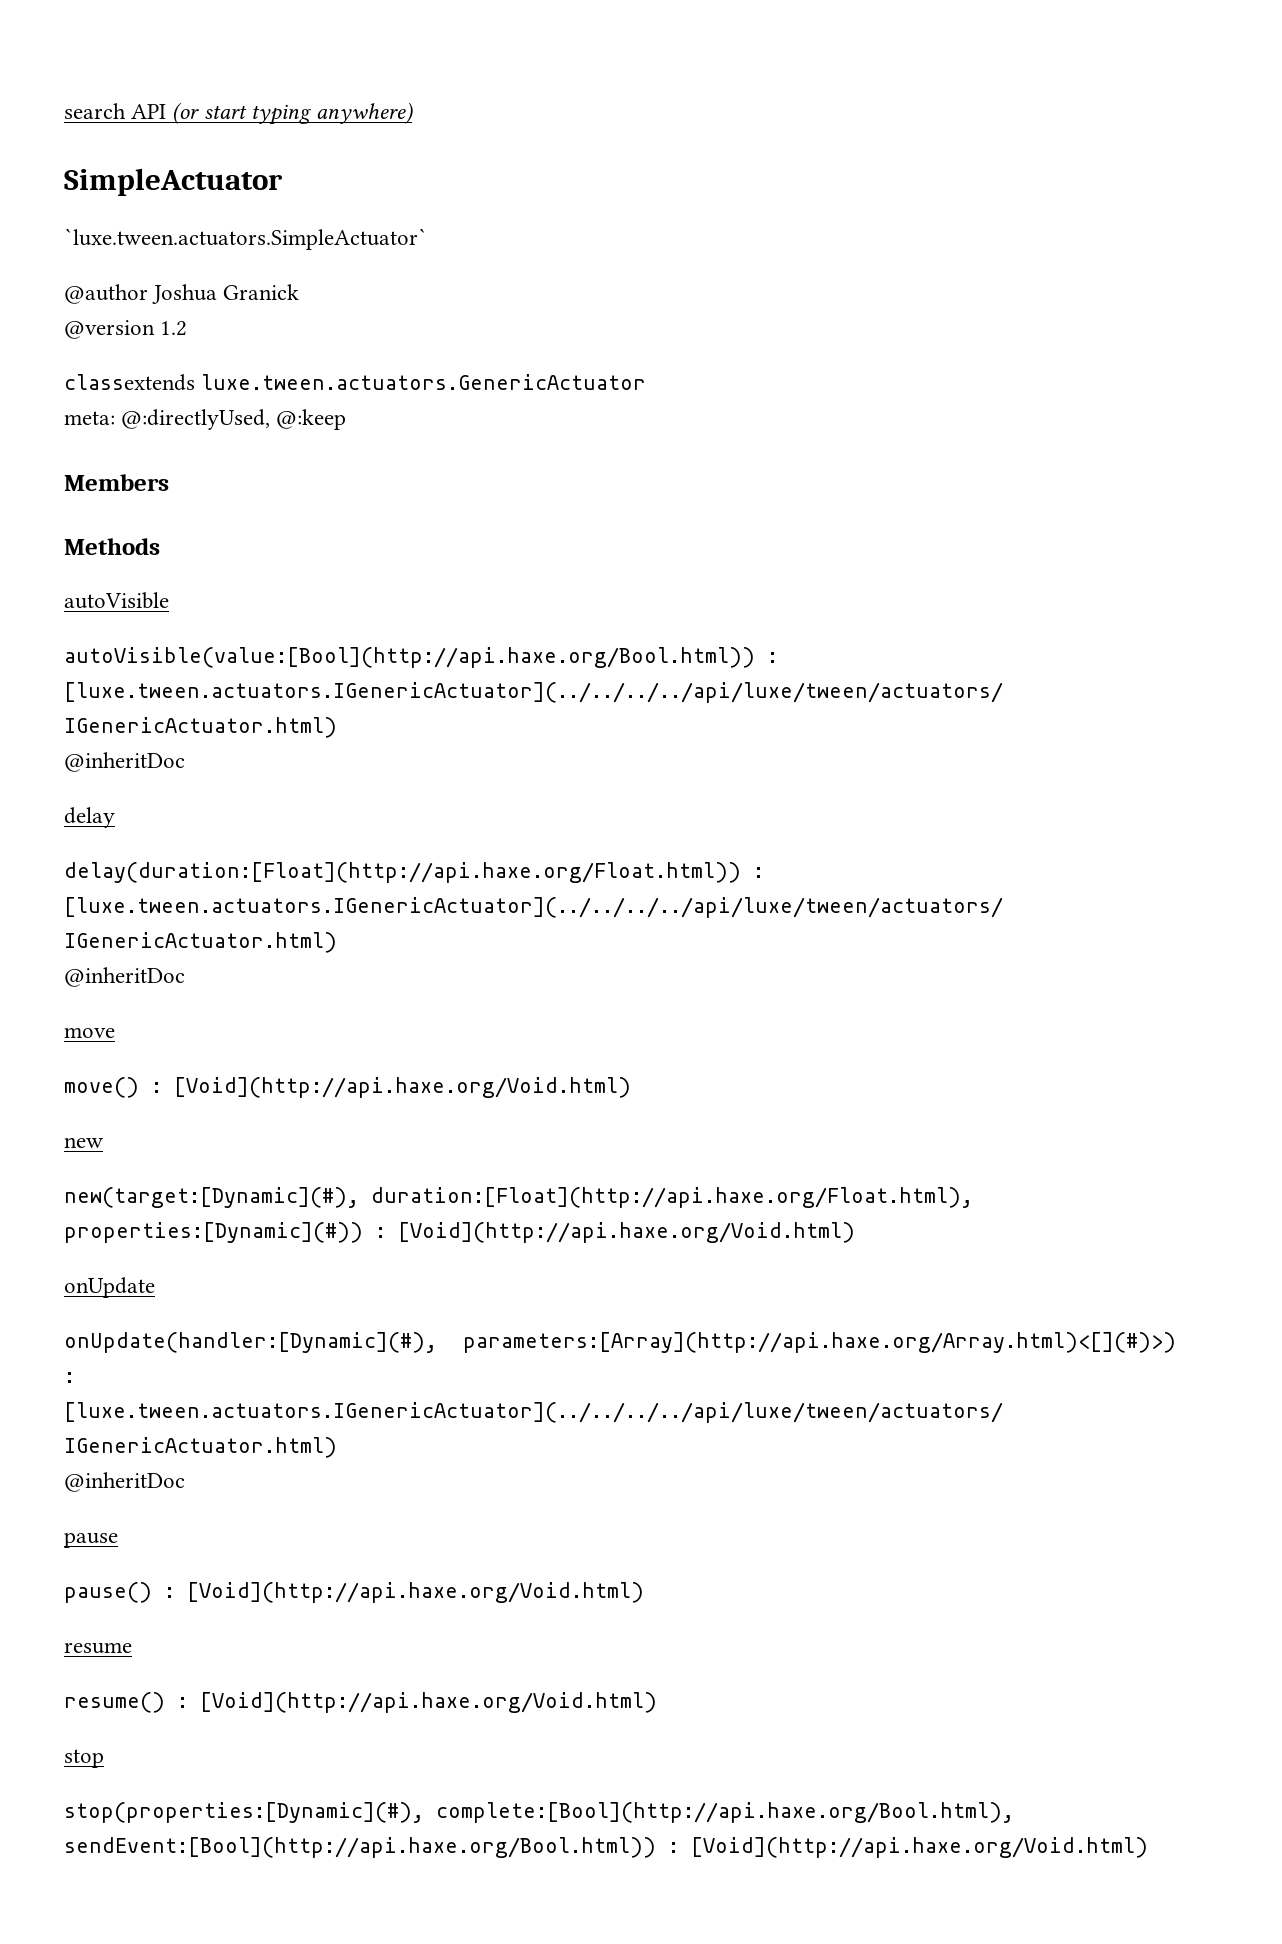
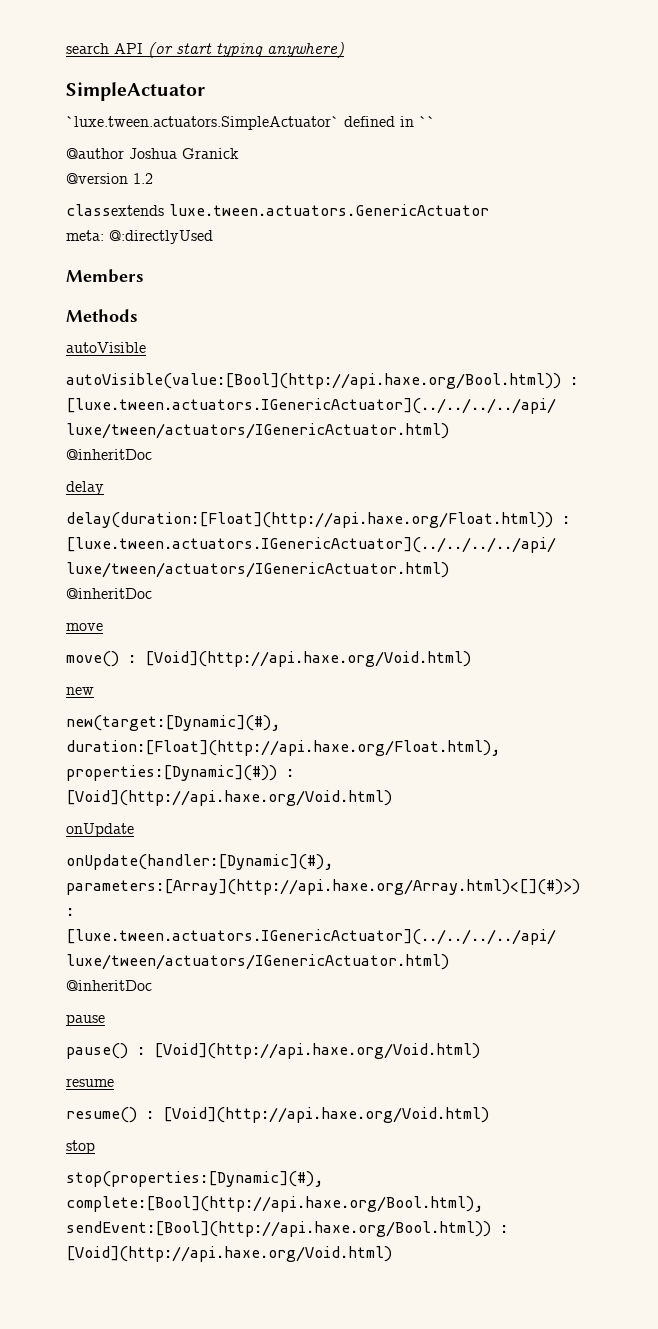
(427, 239) none -> [344,116,435,127] defined in ``
[121,409,347,430] @:directlyUsed, @:keep -> [109,230,213,244] @:directlyUsed

